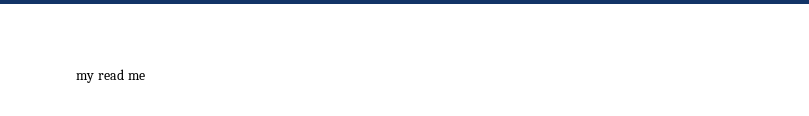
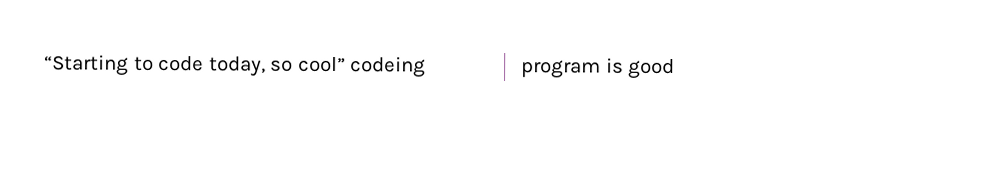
[76,69,145,83] my read me -> [44,54,676,80] “Starting to code today, so cool” codeing program is good

